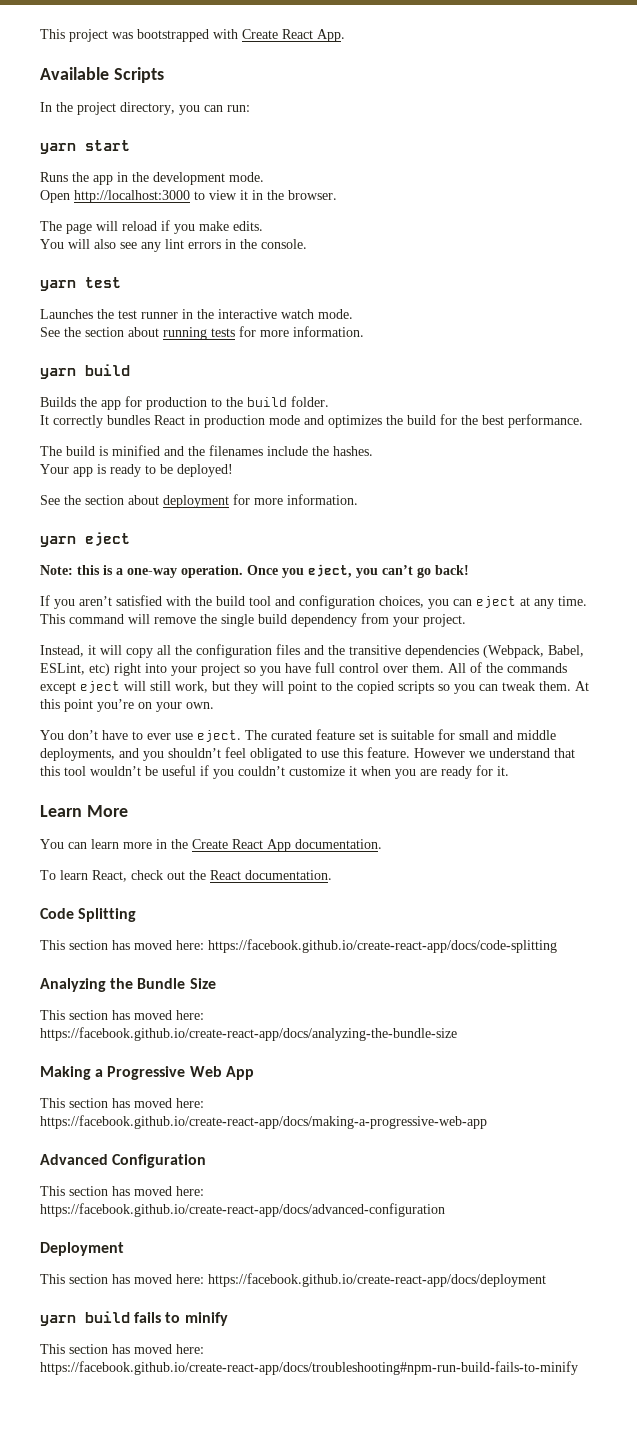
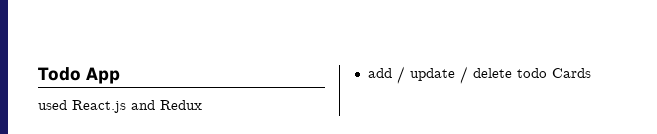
[40,29,345,42] [40,67,164,83] [40,102,250,115] [40,140,130,154] [40,172,264,185] [40,190,337,203] [40,220,263,234] [40,239,307,252] [40,277,121,291] [40,309,353,319] [40,326,364,340] [40,364,130,379] [40,396,329,410] [40,414,583,428] [40,445,373,456] [40,464,233,477] [40,494,358,508] [40,532,130,547] [40,564,469,578] [40,595,587,609] [40,613,466,627] [40,644,584,658] [40,662,567,676] [40,681,589,694] [40,699,214,712] [40,729,556,742] [40,747,575,761] [40,765,509,779] [40,805,128,817] [40,839,382,852] [40,870,332,882] [40,908,137,922] [40,939,557,953] [40,978,216,992] [40,1010,204,1020] [40,1027,457,1041] [40,1066,254,1080] [40,1098,204,1108] [40,1115,487,1129] [40,1154,207,1168] [40,1186,204,1196] [40,1203,445,1217] [40,1242,124,1256] [40,1273,546,1287] [40,1311,228,1326] [40,1344,204,1354] [40,1361,578,1375] This project was bootstrapped with Create React App. // Available Scripts // In the project directory, you can run: // yarn start // Runs the app in the development mode. // Open http://localhost:3000 to view it in the browser. // The page will reload if you make edits. // You will also see any lint errors in the console. // yarn test // Launches the test runner in the interactive watch mode. // See the section about running tests for more information. // yarn build // Builds the app for production to the build folder. // It correctly bundles React in production mode and optimizes the build for the best performance. // The build is minified and the filenames include the hashes. // Your app is ready to be deployed! // See the section about deployment for more information. // yarn eject // Note: this is a one-way operation. Once you eject, you can’t go back! // If you aren’t satisfied with the build tool and configuration choices, you can eject at any time. This command will remove the single build dependency from your project. // Instead, it will copy all the configuration files and the transitive dependencies (Webpack, Babel, ESLint, etc) right into your project so you have full control over them. All of the commands except eject will still work, but they will point to the copied scripts so you can tweak them. At this point you’re on your own. // You don’t have to ever use eject. The curated feature set is suitable for small and middle deployments, and you shouldn’t feel obligated to use this feature. However we understand that this tool wouldn’t be useful if you couldn’t customize it when you are ready for it. // Learn More // You can learn more in the Create React App documentation. // To learn React, check out the React documentation. // Code Splitting // This section has moved here: https://facebook.github.io/create-react-app/docs/code-splitting // Analyzing the Bundle Size // This section has moved here: https://facebook.github.io/create-react-app/docs/analyzing-the-bundle-size // Making a Progressive Web App // This section has moved here: https://facebook.github.io/create-react-app/docs/making-a-progressive-web-app // Advanced Configuration // This section has moved here: https://facebook.github.io/create-react-app/docs/advanced-configuration // Deployment // This section has moved here: https://facebook.github.io/create-react-app/docs/deployment // yarn build fails to minify // This section has moved here: https://facebook.github.io/create-react-app/docs/troubleshooting#npm-run-build-fails-to-minify -> [38,67,120,84] [38,100,202,113] [367,66,591,84] Todo App // used React.js and Redux // add / update / delete todo Cards

